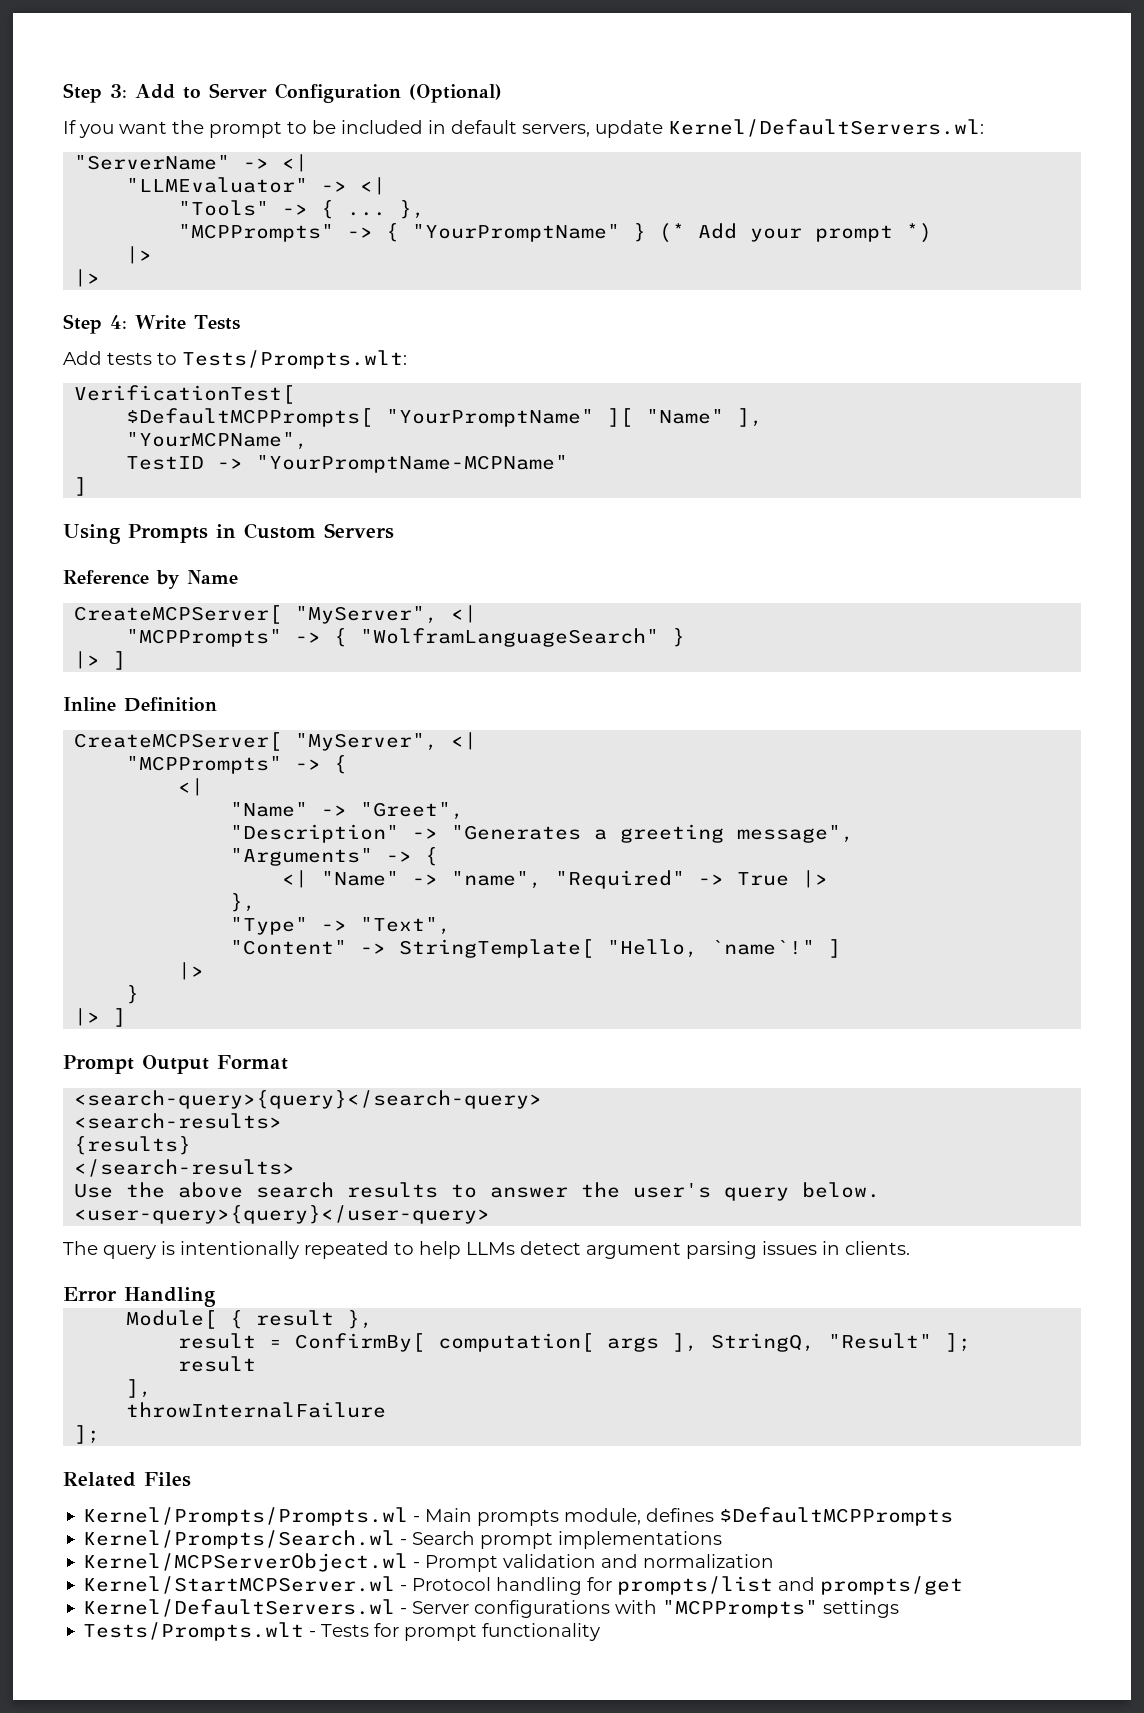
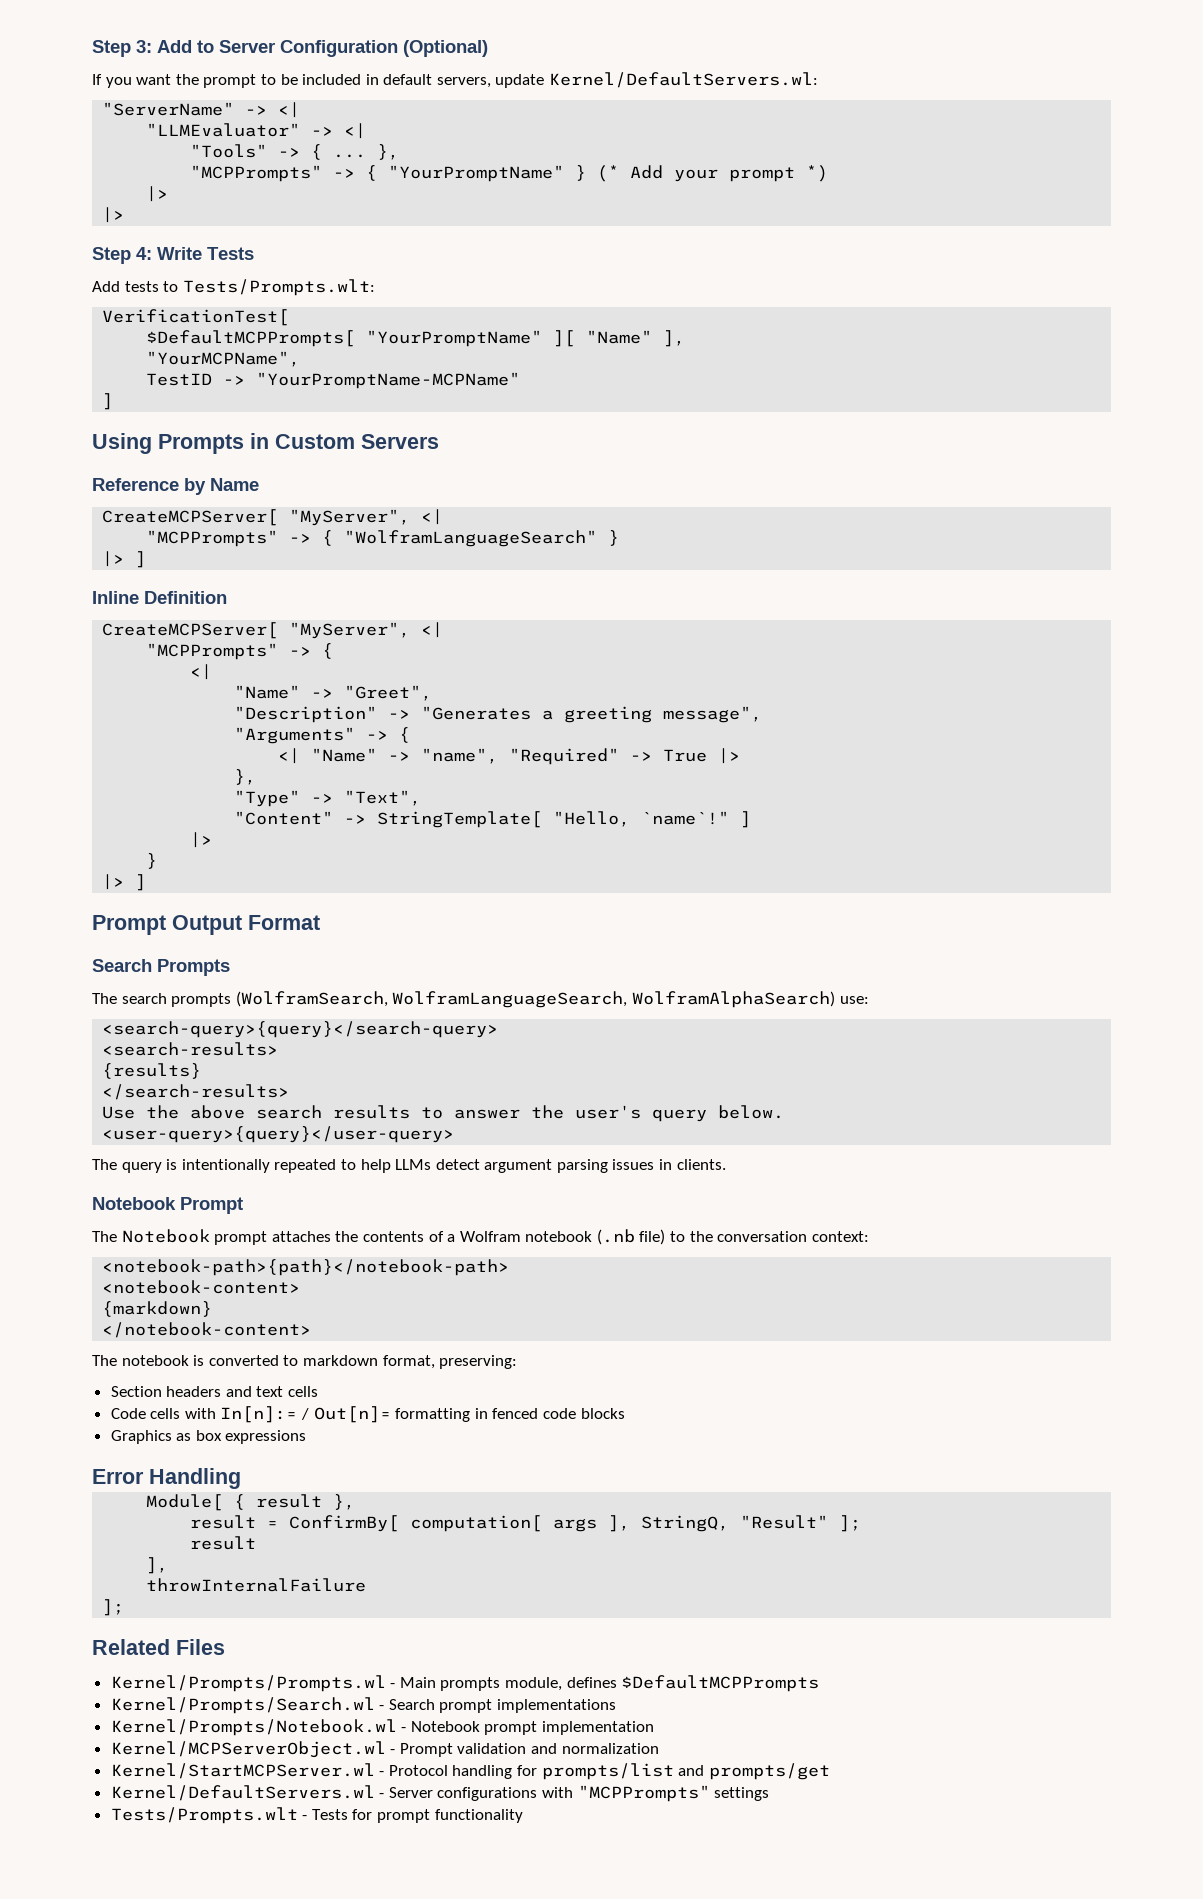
(288, 1062) none -> [92,959,230,976] [92,991,869,1008] // Search Prompts // The search prompts (WolframSearch, WolframLanguageSearch, WolframAlphaSearch) use:
(910, 1248) none -> [92,1197,243,1214] [92,1229,869,1245] [102,1259,510,1276] [102,1280,301,1294] [102,1301,213,1317] [102,1322,312,1338] [92,1355,518,1369] [110,1386,319,1397] [110,1406,625,1423] [110,1430,307,1444] // Notebook Prompt // The Notebook prompt attaches the contents of a Wolfram notebook (.nb file) to the conversation context: // <notebook-path>{path}</notebook-path> // <notebook-content> // {markdown} // </notebook-content> // The notebook is converted to markdown format, preserving: // Section headers and text cells // Code cells with In[n]:= / Out[n]= formatting in fenced code blocks // Graphics as box expressions
(723, 1540) none -> [110,1719,655,1736] // Kernel/Prompts/Notebook.wl - Notebook prompt implementation

